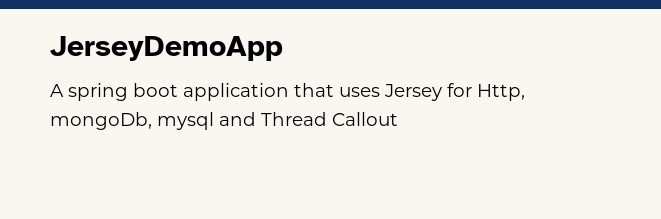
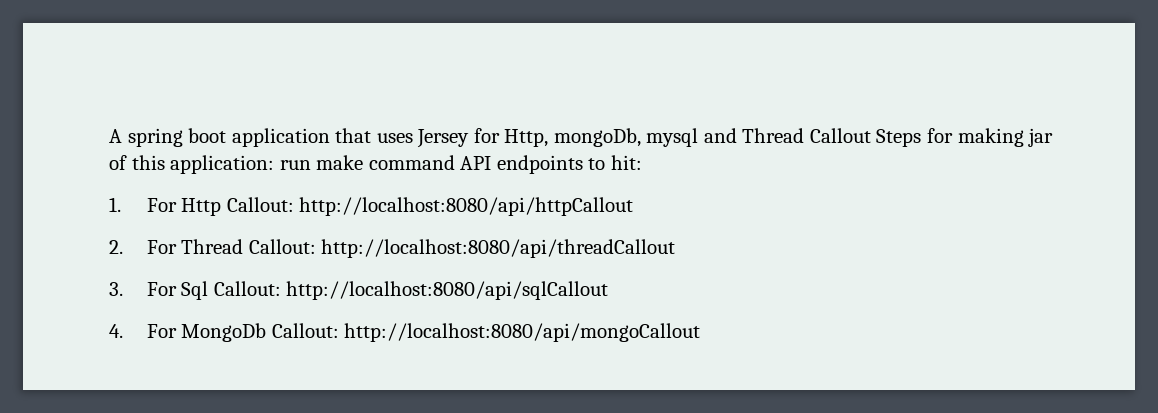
[50,36,283,61] JerseyDemoApp // -> (109, 136) none
(398, 119) none -> [876,128,1054,147] [109,155,642,174] [109,197,634,216] [109,239,676,258] [109,281,609,300] [109,323,701,342] Steps for making jar of this application: run make command API endpoints to hit: // 1. For Http Callout: http://localhost:8080/api/httpCallout // 2. For Thread Callout: http://localhost:8080/api/threadCallout // 3. For Sql Callout: http://localhost:8080/api/sqlCallout // 4. For MongoDb Callout: http://localhost:8080/api/mongoCallout

